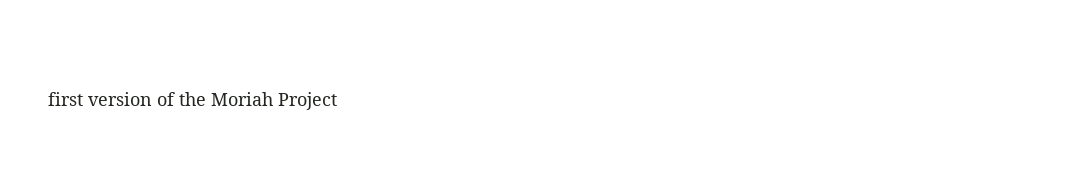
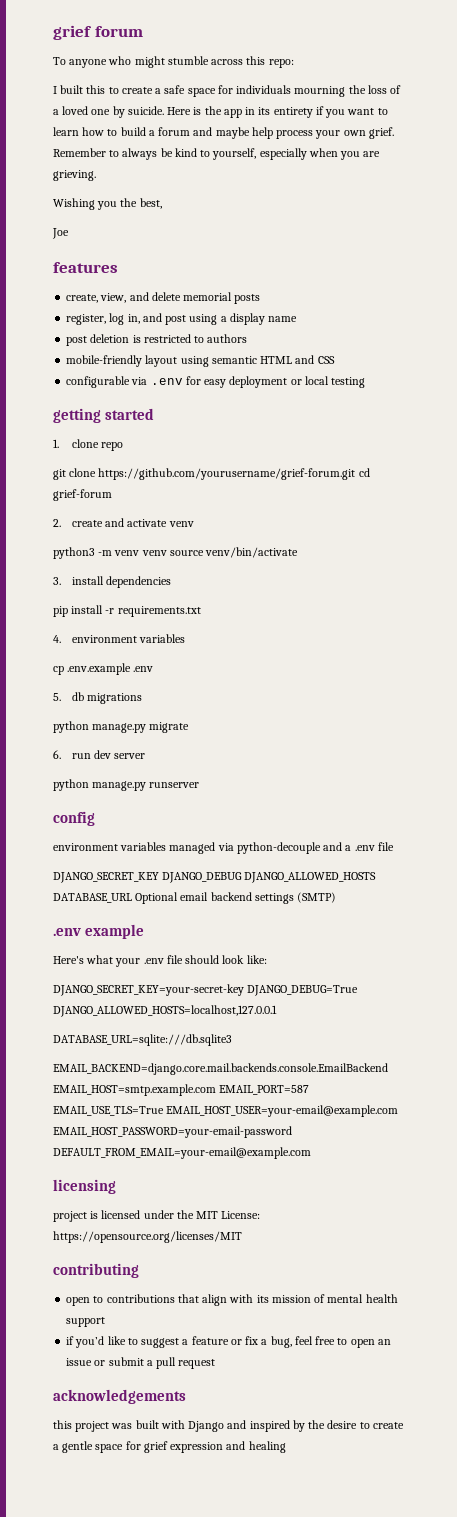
[48,92,337,110] first version of the Moriah Project -> [53,25,143,40] [53,56,294,68] [53,85,402,97] [53,106,388,118] [53,127,394,139] [53,148,381,160] [53,170,96,181] [53,198,162,210] [52,228,69,239] [53,262,118,273] [66,292,261,304] [66,313,298,325] [66,334,248,346] [66,355,335,367] [66,376,366,388] [53,408,155,423] [53,439,124,451] [53,468,370,480] [53,489,112,501] [53,518,194,527] [53,547,299,559] [53,576,172,588] [53,605,201,617] [53,634,186,643] [53,663,154,675] [53,692,143,704] [53,721,190,733] [53,750,146,759] [53,779,200,791] [53,811,95,826] [53,842,394,854] [53,872,377,883] [53,892,337,904] [53,924,145,939] [53,955,267,967] [53,984,359,996] [53,1005,277,1017] [53,1034,232,1046] [53,1063,388,1075] [53,1084,310,1096] [53,1105,399,1117] [53,1126,292,1138] [53,1147,311,1159] [53,1179,116,1194] [53,1210,261,1222] [53,1231,242,1243] [53,1263,139,1278] [66,1294,398,1306] [66,1317,106,1327] [66,1336,391,1348] [66,1357,216,1369] [53,1389,186,1404] [53,1420,404,1432] [53,1441,286,1453] grief forum // To anyone who might stumble across this repo: // I built this to create a safe space for individuals mourning the loss of a loved one by suicide. Here is the app in its entirety if you want to learn how to build a forum and maybe help process your own grief. Remember to always be kind to yourself, especially when you are grieving. // Wishing you the best, // Joe // features // create, view, and delete memorial posts // register, log in, and post using a display name // post deletion is restricted to authors // mobile-friendly layout using semantic HTML and CSS // configurable via .env for easy deployment or local testing // getting started // 1. clone repo // git clone https://github.com/yourusername/grief-forum.git cd grief-forum // 2. create and activate venv // python3 -m venv venv source venv/bin/activate // 3. install dependencies // pip install -r requirements.txt // 4. environment variables // cp .env.example .env // 5. db migrations // python manage.py migrate // 6. run dev server // python manage.py runserver // config // environment variables managed via python-decouple and a .env file // DJANGO_SECRET_KEY DJANGO_DEBUG DJANGO_ALLOWED_HOSTS DATABASE_URL Optional email backend settings (SMTP) // .env example // Here's what your .env file should look like: // DJANGO_SECRET_KEY=your-secret-key DJANGO_DEBUG=True DJANGO_ALLOWED_HOSTS=localhost,127.0.0.1 // DATABASE_URL=sqlite:///db.sqlite3 // EMAIL_BACKEND=django.core.mail.backends.console.EmailBackend EMAIL_HOST=smtp.example.com EMAIL_PORT=587 EMAIL_USE_TLS=True EMAIL_HOST_USER=your-email@example.com EMAIL_HOST_PASSWORD=your-email-password DEFAULT_FROM_EMAIL=your-email@example.com // licensing // project is licensed under the MIT License: https://opensource.org/licenses/MIT // contributing // open to contributions that align with its mission of mental health support // if you’d like to suggest a feature or fix a bug, feel free to open an issue or submit a pull request // acknowledgements // this project was built with Django and inspired by the desire to create a gentle space for grief expression and healing

